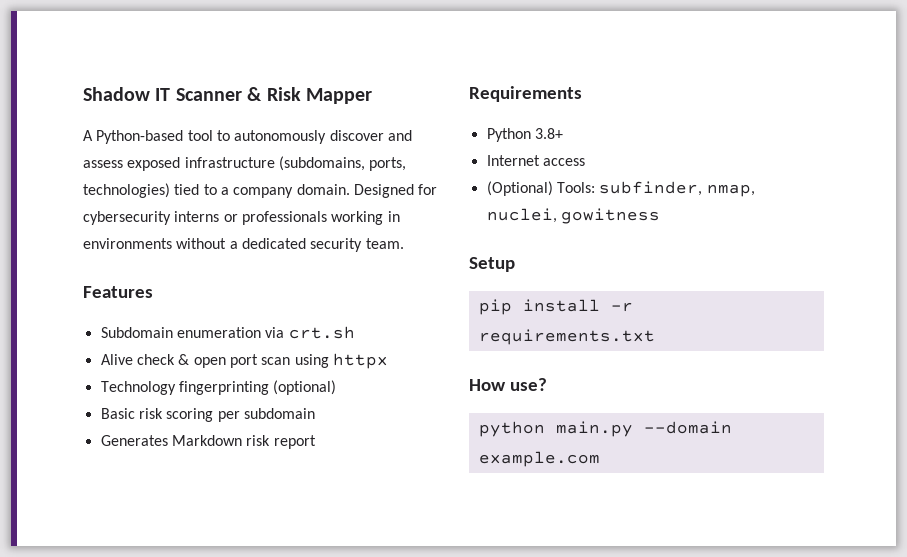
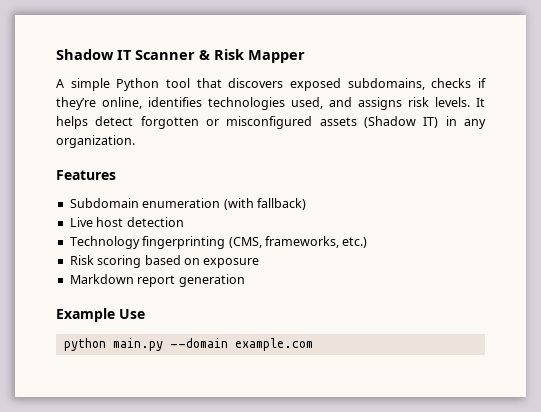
[96,130,412,144] [83,156,407,171] [83,183,438,198] [83,211,400,225] [83,238,404,252] [83,286,153,298] [100,326,355,339] [100,353,388,369] [100,380,337,395] [100,408,315,422] [100,435,316,449] [469,86,582,102] [486,128,563,142] [486,155,585,166] [486,181,755,197] [486,208,660,224] [469,257,515,272] [478,299,633,315] [478,329,655,345] [469,378,547,391] Python-based tool to autonomously discover and assess exposed infrastructure (subdomains, ports, technologies) tied to a company domain. Designed for cybersecurity interns or professionals working in environments without a dedicated security team. // Features // Subdomain enumeration via crt.sh // Alive check & open port scan using httpx // Technology fingerprinting (optional) // Basic risk scoring per subdomain // Generates Markdown risk report // Requirements // Python 3.8+ // Internet access // (Optional) Tools: subfinder, nmap, nuclei, gowitness // Setup // pip install -r requirements.txt // How use? -> [70,78,487,91] [56,97,485,110] [56,116,486,129] [56,135,135,148] [56,170,116,180] [69,198,306,210] [69,217,184,227] [69,236,368,249] [69,255,260,268] [69,274,245,287] [56,308,145,322] simple Python tool that discovers exposed subdomains, checks if they’re online, identifies technologies used, and assigns risk levels. It helps detect forgotten or misconfigured assets (Shadow IT) in any organization. // Features // Subdomain enumeration (with fallback) // Live host detection // Technology fingerprinting (CMS, frameworks, etc.) // Risk scoring based on exposure // Markdown report generation // Example Use

